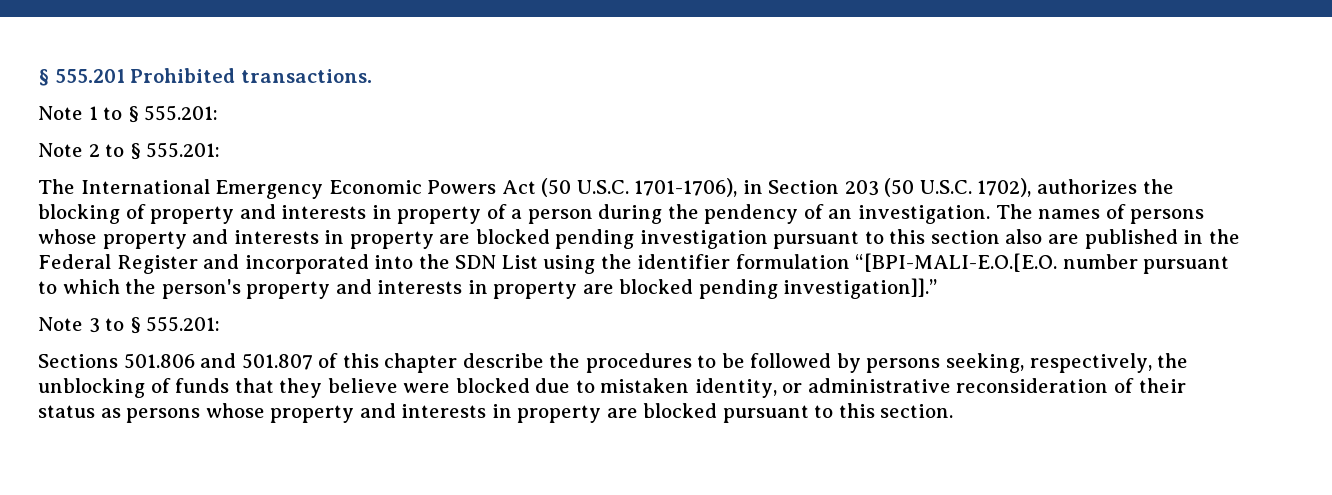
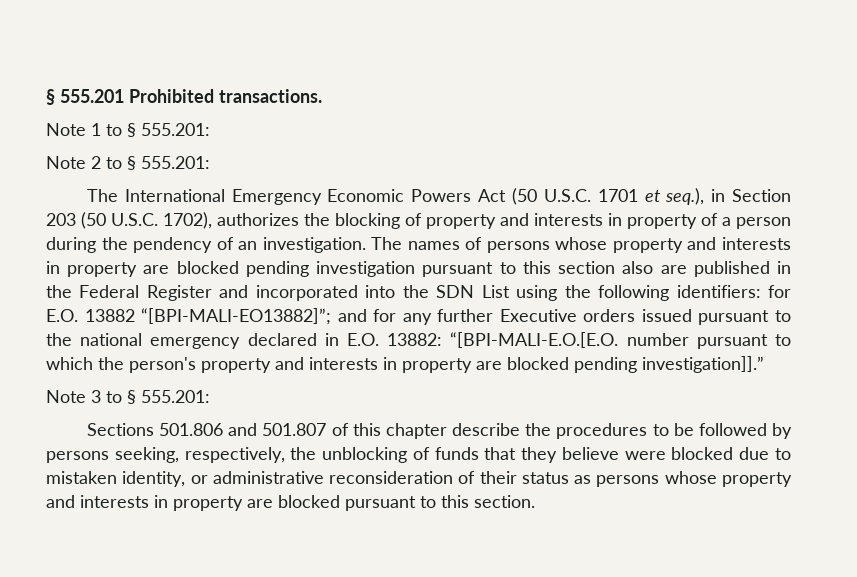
[634,178,738,197] 1701-1706), -> [597,188,705,205] 1701 et seq.),
[637,254,850,269] identifier formulation -> [598,285,791,301] [46,308,791,325] [46,333,443,349] following identifiers: for E.O. 13882 “[BPI-MALI-EO13882]”; and for any further Executive orders issued pursuant to the national emergency declared in E.O. 13882:

